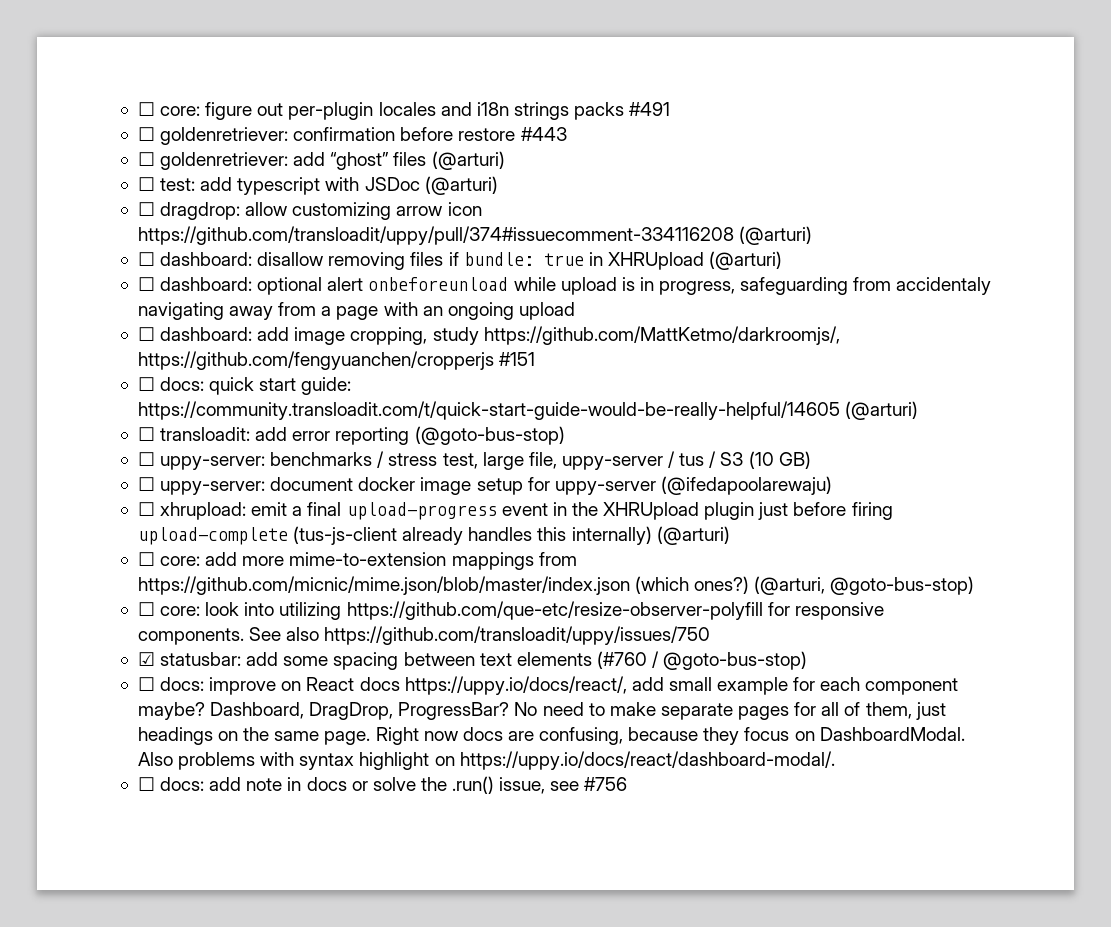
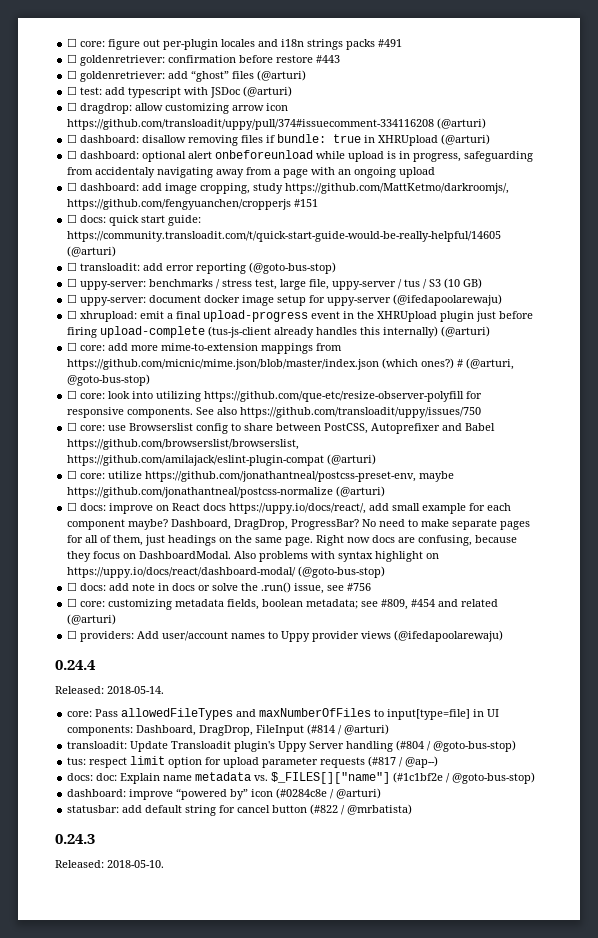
(750, 585) none -> [457,359,464,367] #
[137,651,808,670] ☑ statusbar: add some spacing between text elements (#760 / @goto-bus-stop) -> [67,422,496,434] [67,439,300,450] [67,454,377,466] [67,470,455,482] [67,486,386,498] ☐ core: use Browserslist config to share between PostCSS, Autoprefixer and Babel https://github.com/browserslist/browserslist, https://github.com/amilajack/eslint-plugin-compat (@arturi) // ☐ core: utilize https://github.com/jonathantneal/postcss-preset-env, maybe https://github.com/jonathantneal/postcss-normalize (@arturi)
[459,751,835,770] https://uppy.io/docs/react/dashboard-modal/. -> [67,566,386,578] https://uppy.io/docs/react/dashboard-modal/ (@goto-bus-stop)
(628, 784) none -> [67,598,499,610] [67,614,117,625] [67,630,504,642] [55,660,96,670] [55,686,164,694] [67,708,500,720] [67,724,390,736] [67,740,517,752] [67,756,439,768] [67,772,536,784] [67,788,382,800] [67,804,413,816] [55,834,95,844] [55,860,164,868] // ☐ core: customizing metadata fields, boolean metadata; see #809, #454 and related (@arturi) // ☐ providers: Add user/account names to Uppy provider views (@ifedapoolarewaju) // 0.24.4 // Released: 2018-05-14. // core: Pass allowedFileTypes and maxNumberOfFiles to input[type=file] in UI components: Dashboard, DragDrop, FileInput (#814 / @arturi) // transloadit: Update Transloadit plugin's Uppy Server handling (#804 / @goto-bus-stop) // tus: respect limit option for upload parameter requests (#817 / @ap--) // docs: doc: Explain name metadata vs. $_FILES[]["name"] (#1c1bf2e / @goto-bus-stop) // dashboard: improve “powered by” icon (#0284c8e / @arturi) // statusbar: add default string for cancel button (#822 / @mrbatista) // 0.24.3 // Released: 2018-05-10.

